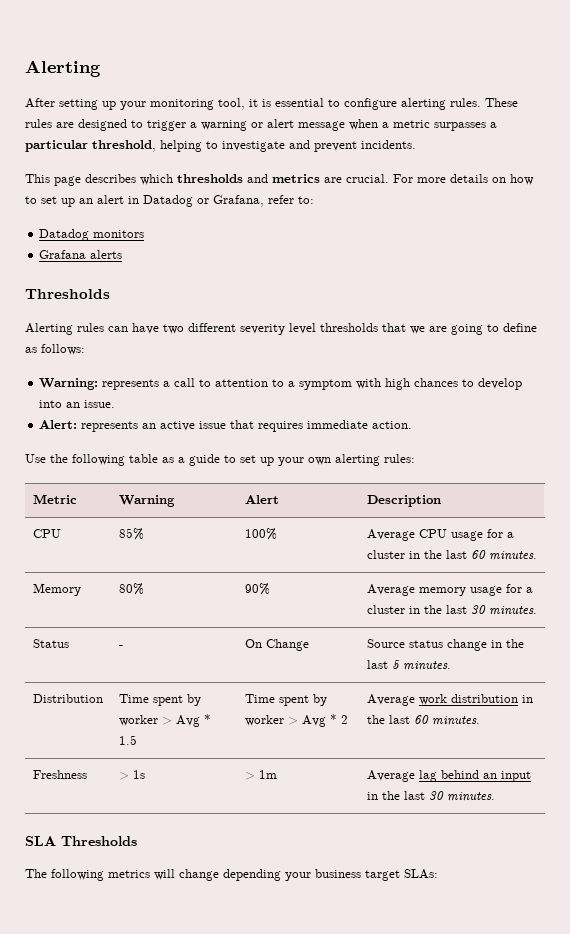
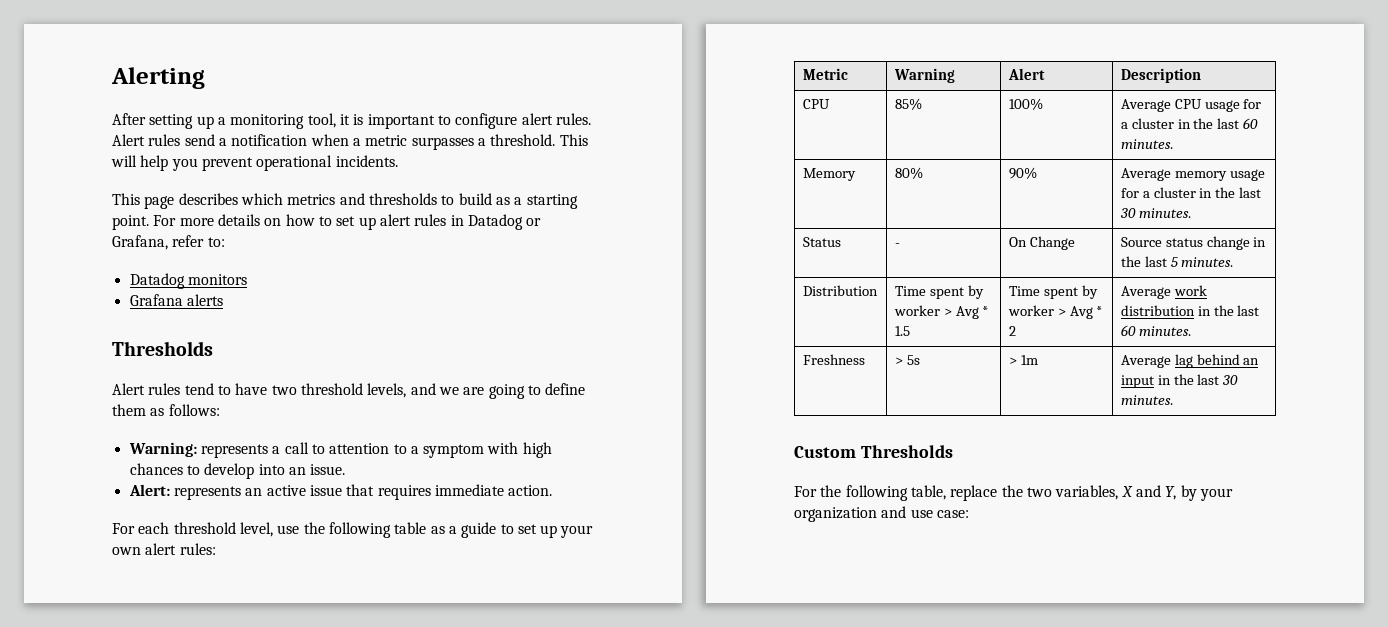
[120,101,146,110] your -> [217,117,226,125] a
[275,98,324,107] essential -> [367,114,435,129] important
[401,98,518,110] [25,119,345,131] alerting rules. These rules are designed to trigger a warning or alert message -> [521,113,591,125] [112,134,308,146] alert rules. Alert rules send a notification
[25,140,357,152] particular threshold, helping to investigate and prevent -> [490,134,588,146] [111,155,333,171] threshold. This will help you prevent operational
[177,174,389,183] thresholds and metrics are crucial. -> [287,193,578,209] [112,215,149,230] metrics and thresholds to build as a starting point.
[79,195,124,204] an alert -> [379,214,447,226] alert rules
[25,323,406,335] Alerting rules can have two different severity level thresholds that -> [112,383,436,398] Alert rules tend to have two threshold levels, and
(537, 327) none -> [112,404,146,416] them
[25,454,46,463] Use -> [112,522,300,537] For each threshold level, use
[335,454,380,466] alerting -> [145,543,177,555] alert
[132,770,145,779] 1s -> [906,355,920,365] 5s
[25,836,137,846] [25,869,438,881] SLA Thresholds // The following metrics will change depending your business target SLAs: -> [794,445,953,458] [794,485,1233,501] [794,506,969,522] Custom Thresholds // For the following table, replace the two variables, X and Y, by your organization and use case:

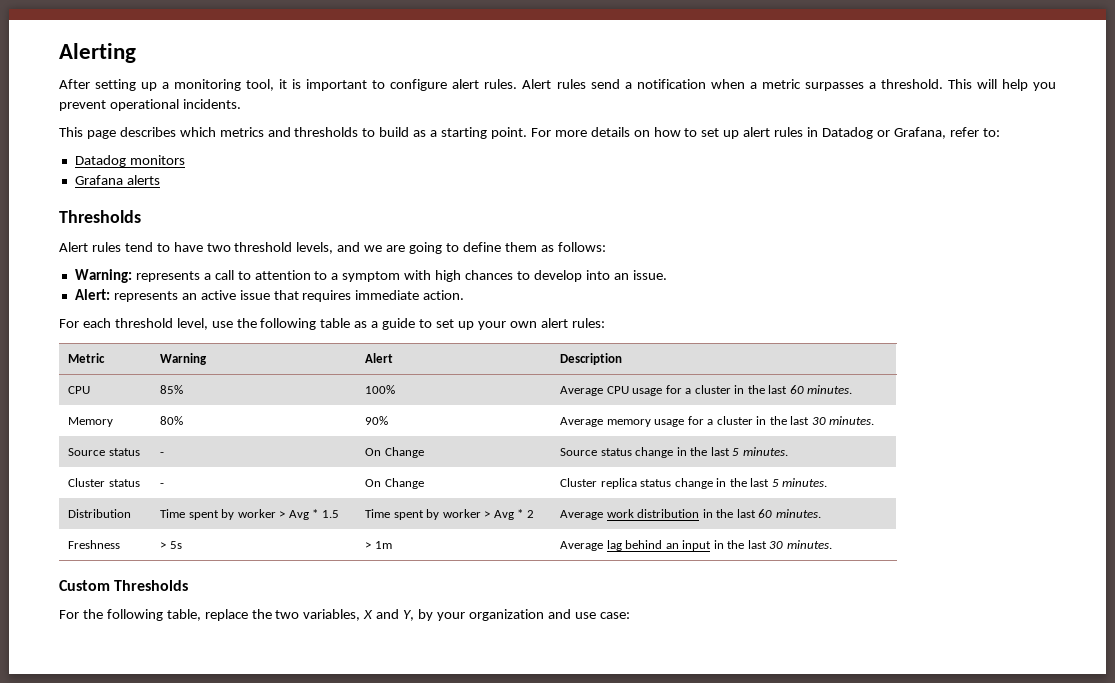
[802,237,841,247] Status -> [68,448,140,456] Source status
(1234, 262) none -> [68,478,140,487] [160,483,165,487] [365,478,424,489] [560,478,828,489] // Cluster status | - | On Change | Cluster replica status change in the last 5 minutes.

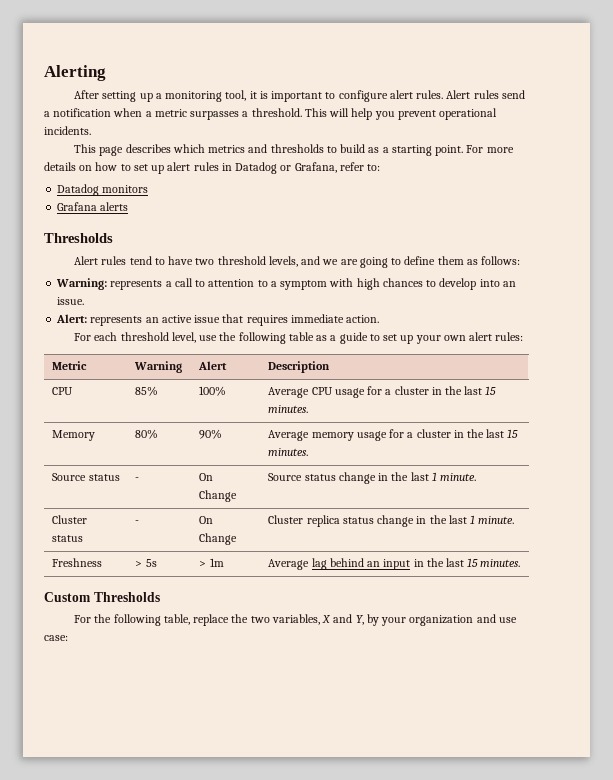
[789,385,804,394] 60 -> [485,386,497,395] 15
[811,417,826,425] 30 -> [507,429,519,438] 15
[732,447,788,456] 5 minutes. -> [431,472,476,481] 1 minute.
[771,478,828,487] [68,509,132,518] [160,509,339,520] [365,509,534,520] [560,509,821,520] 5 minutes. // Distribution | Time spent by worker > Avg * 1.5 | Time spent by worker > Avg * 2 | Average work distribution in the last 60 minutes. -> [469,515,515,524] 1 minute.
[769,541,784,549] 30 -> [467,558,479,567] 15

